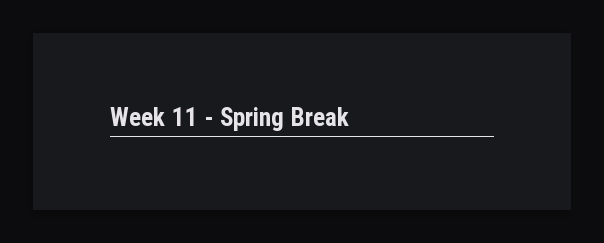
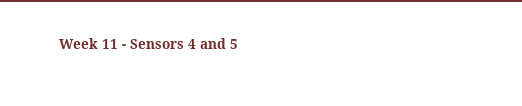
[220,107,349,131] Spring Break -> [130,38,238,49] Sensors 4 and 5

